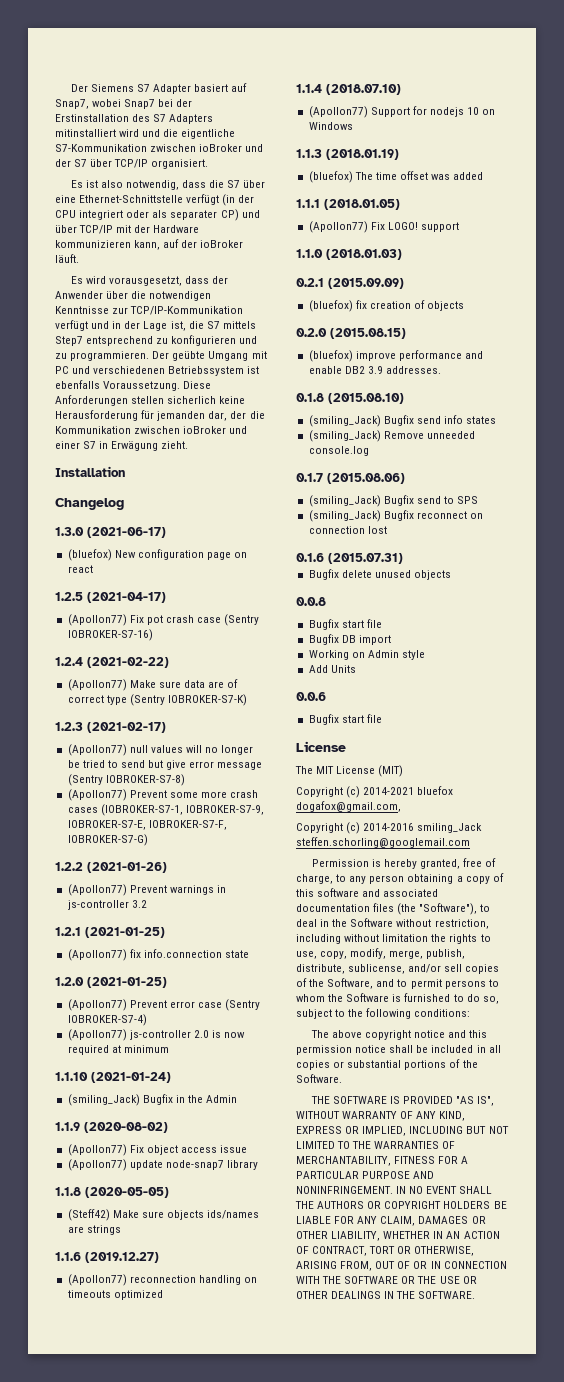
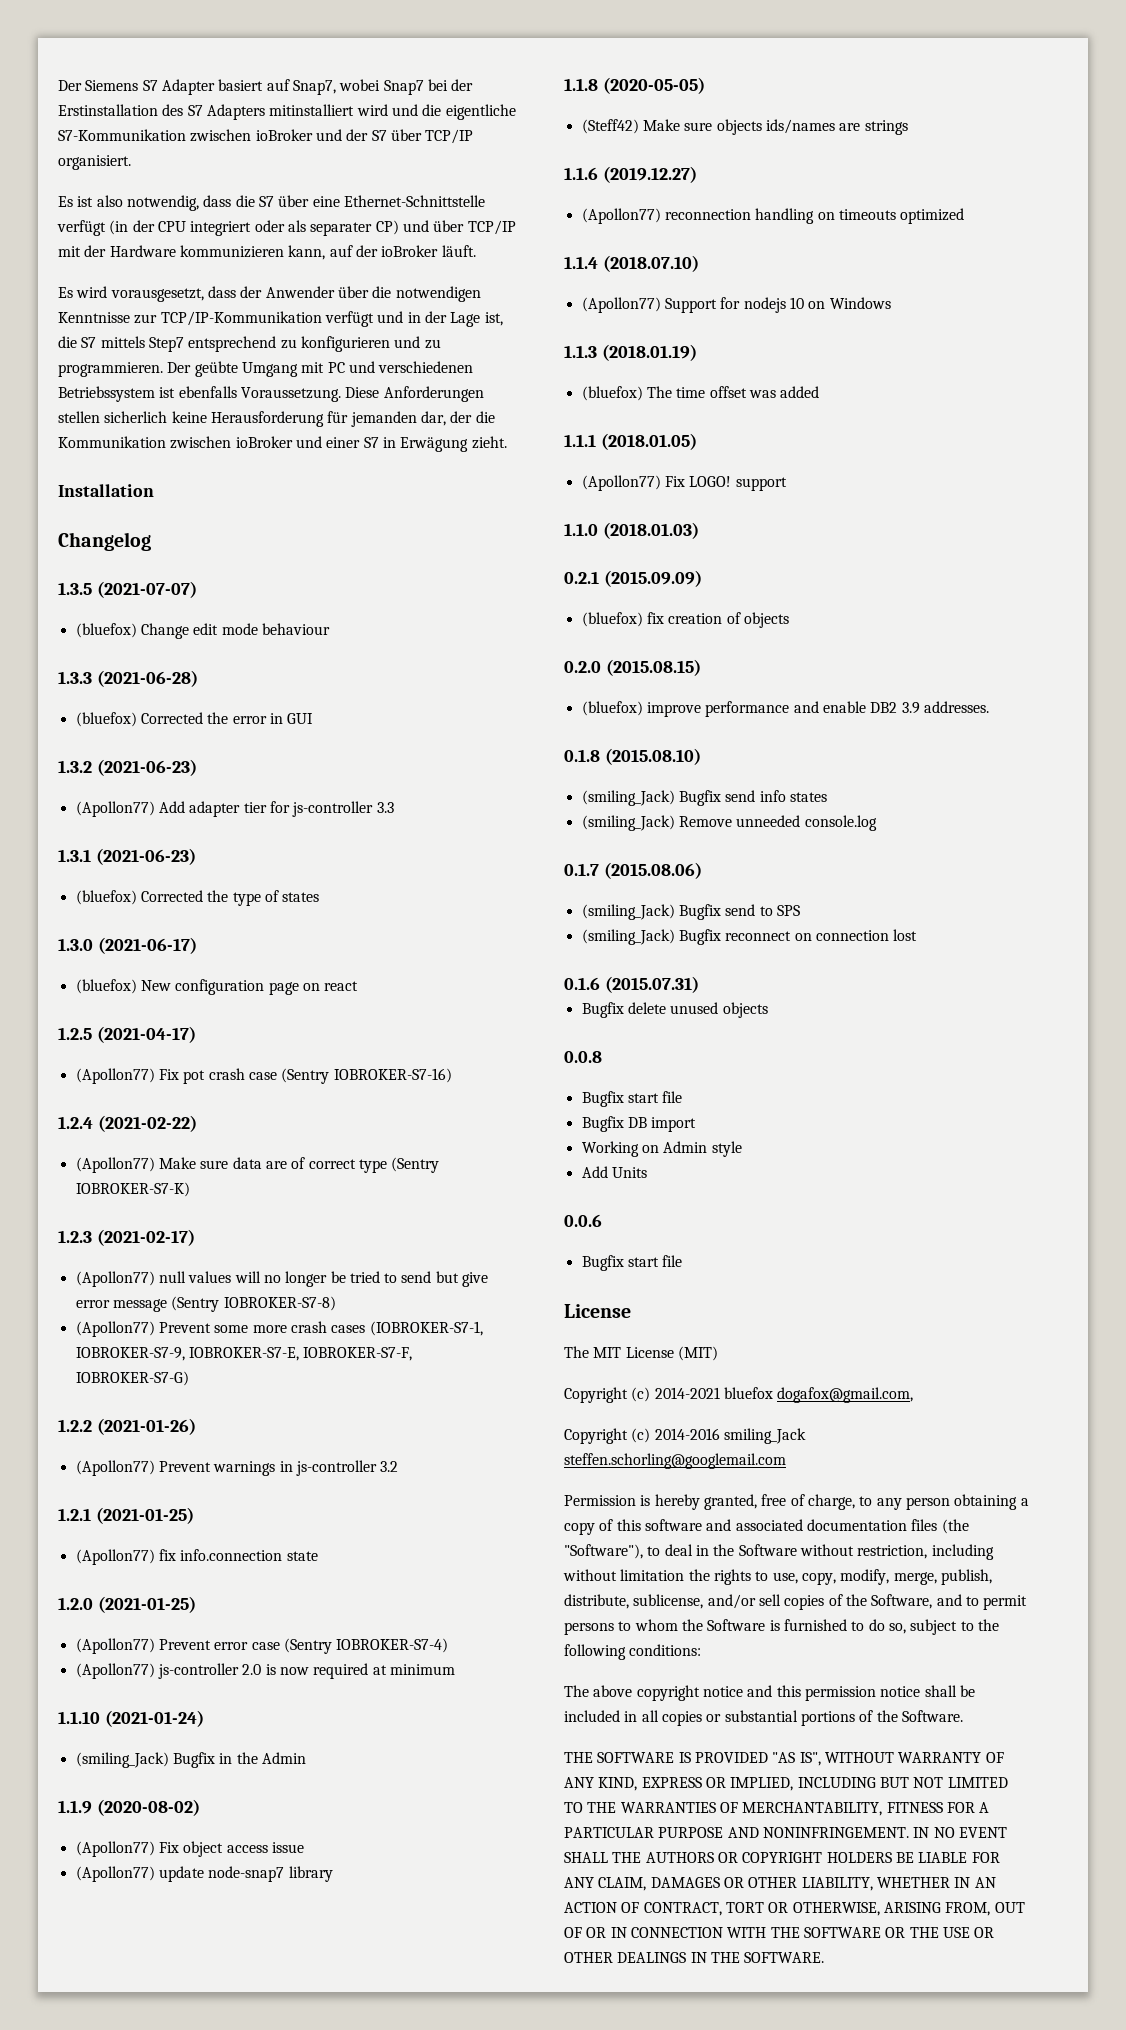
(124, 504) none -> [58,581,197,598] [75,623,330,639] [58,670,198,687] [75,712,314,727] [58,759,197,776] [75,801,394,817] [58,848,196,865] [75,890,320,906] // 1.3.5 (2021-07-07) // (bluefox) Change edit mode behaviour // 1.3.3 (2021-06-28) // (bluefox) Corrected the error in GUI // 1.3.2 (2021-06-23) // (Apollon77) Add adapter tier for js-controller 3.3 // 1.3.1 (2021-06-23) // (bluefox) Corrected the type of states

